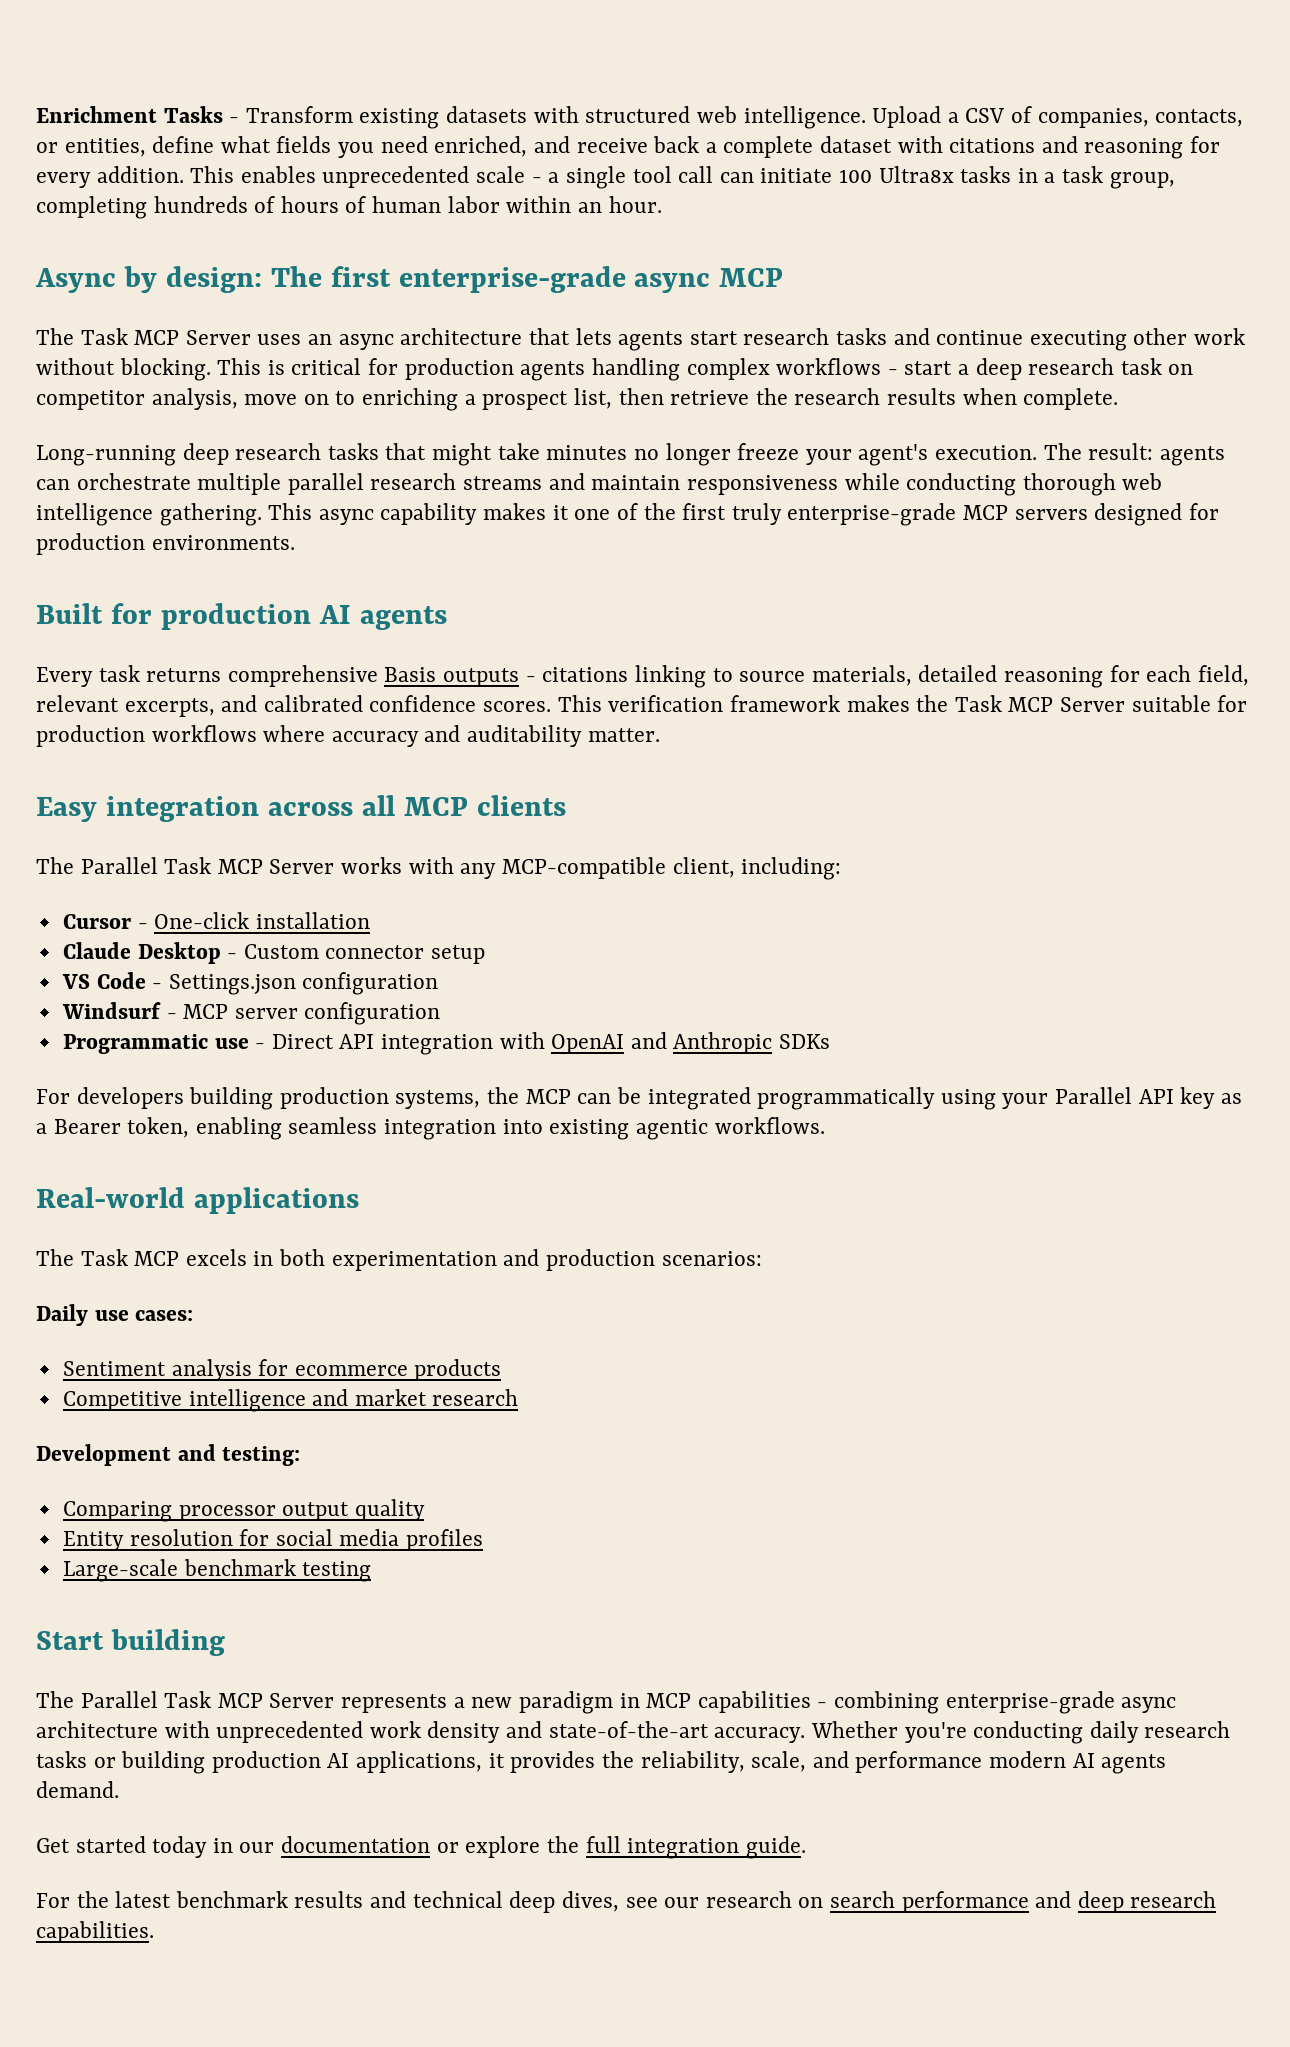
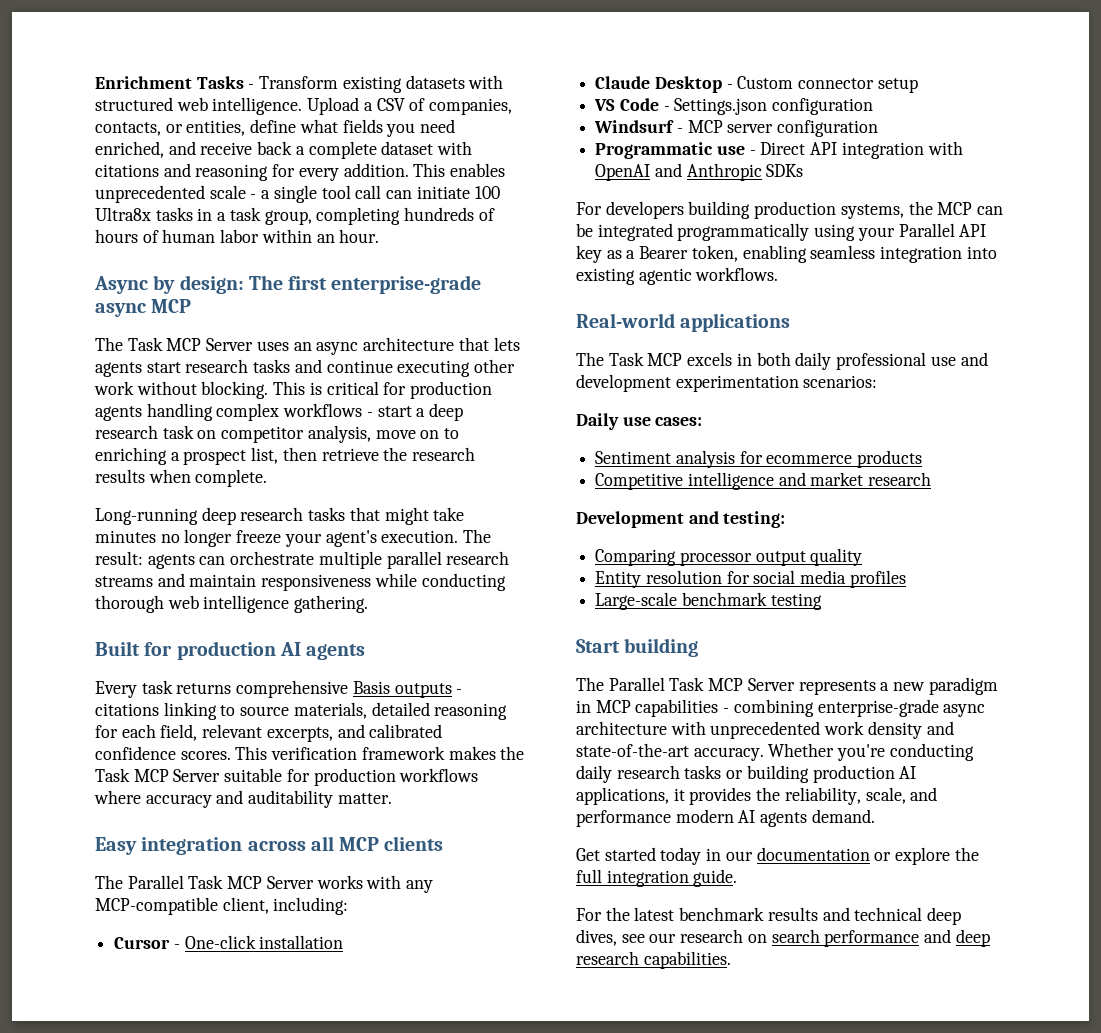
[268,503,1219,526] [36,533,295,555] This async capability makes it one of the first truly enterprise-grade MCP servers designed for production environments. -> (369, 604) none
[331,1249,655,1271] experimentation and production -> [795,352,988,370] [576,374,799,392] daily professional use and development experimentation

